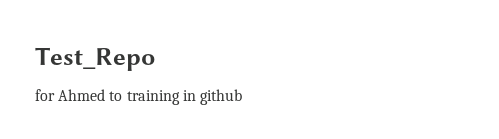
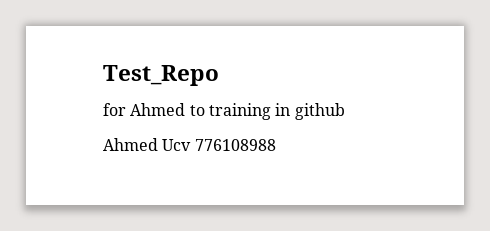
(242, 97) none -> [103,138,276,151] // Ahmed Ucv 776108988

